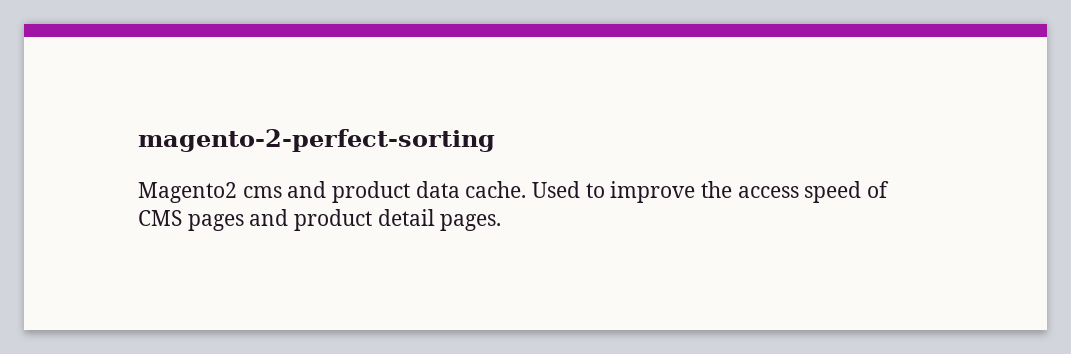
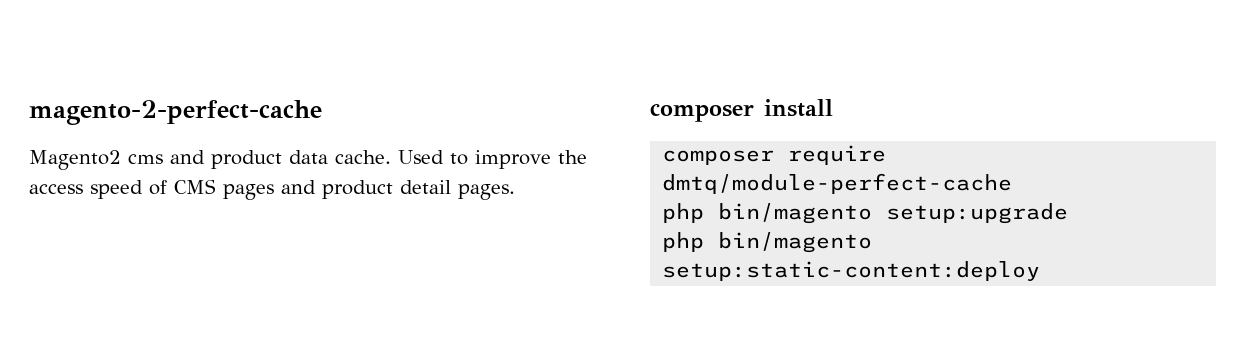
[138,129,495,152] magento-2-perfect-sorting -> [29,100,322,125] magento-2-perfect-cache
(502, 222) none -> [650,99,833,122] [662,145,887,165] [662,173,1013,194] [662,203,1069,224] [662,232,873,253] [662,261,1041,281] // composer install // composer require dmtq/module-perfect-cache // php bin/magento setup:upgrade // php bin/magento setup:static-content:deploy

